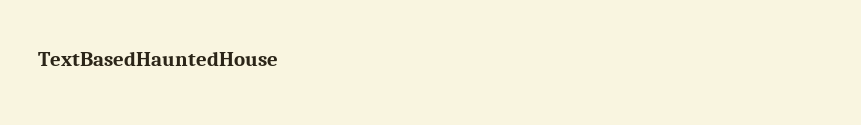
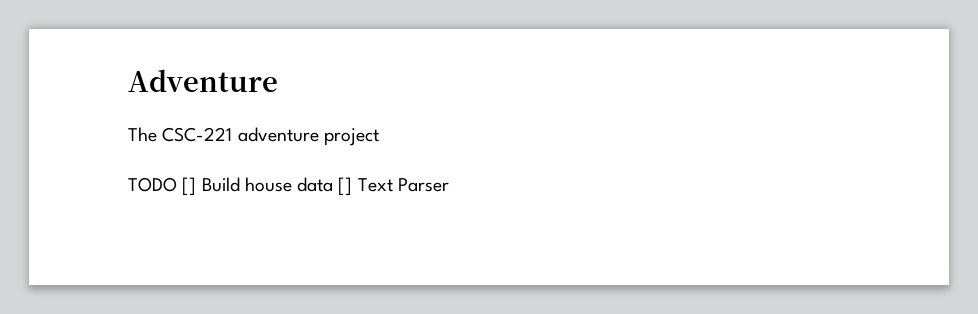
[38,51,278,66] TextBasedHauntedHouse -> [128,69,278,92] [128,127,379,146] [128,177,449,196] Adventure // The CSC-221 adventure project // TODO [] Build house data [] Text Parser

